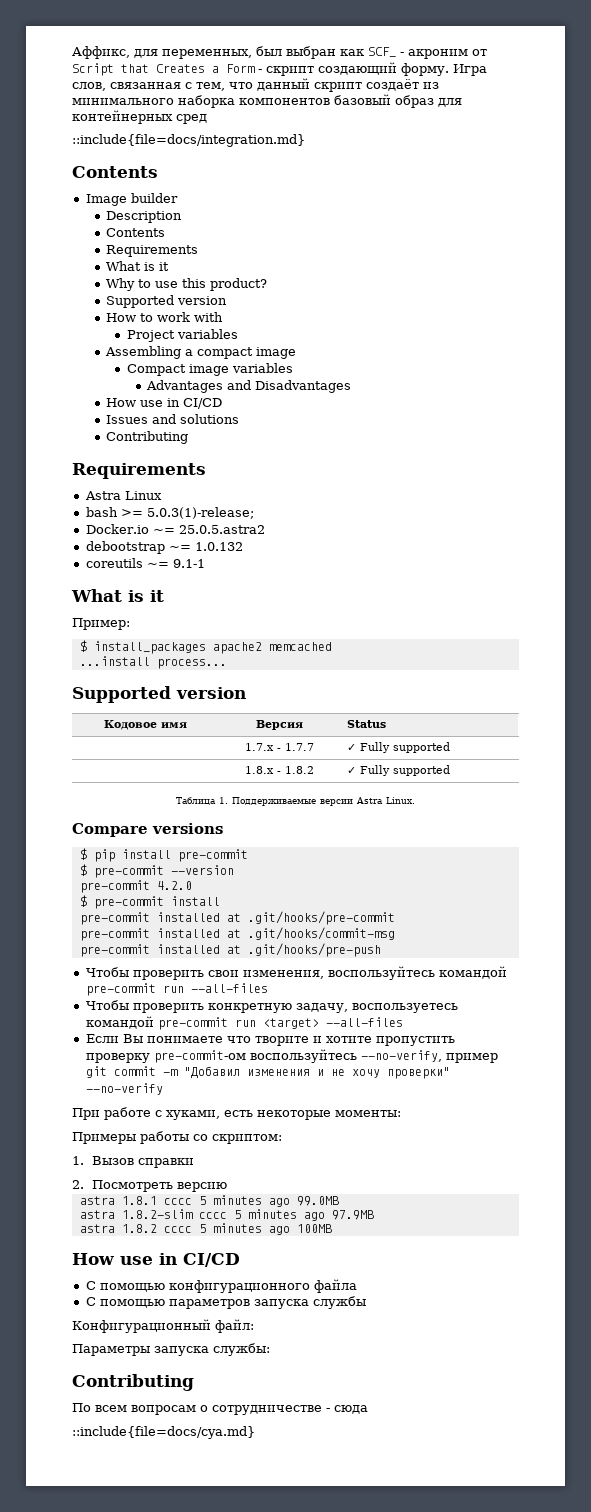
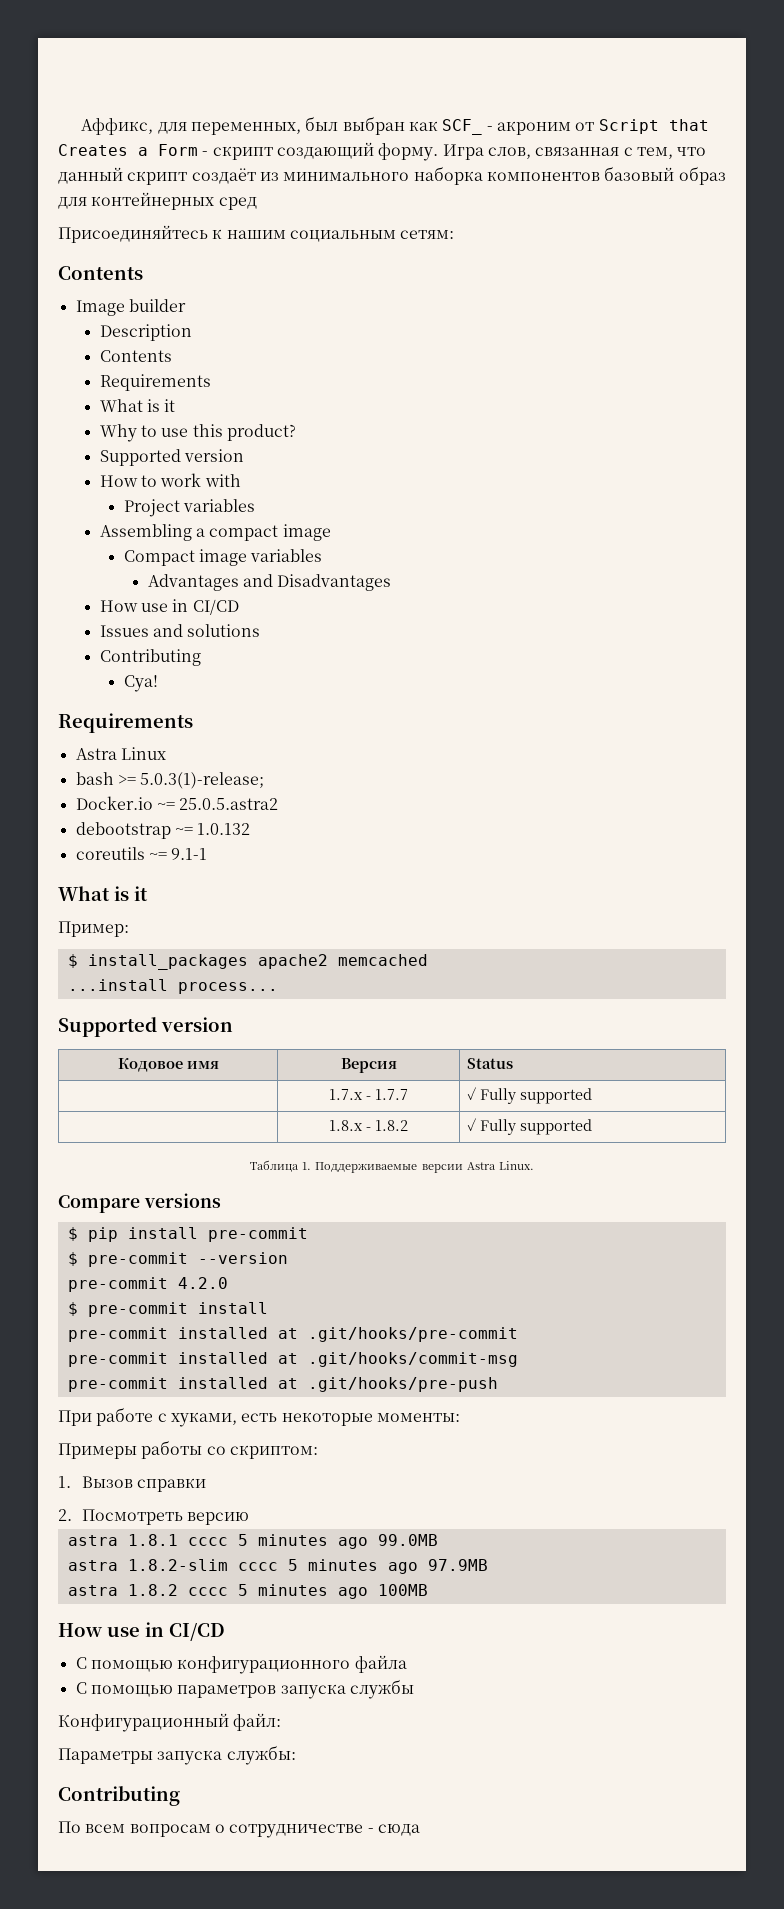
[72,134,305,147] ::include{file=docs/integration.md} -> [58,225,455,243] Присоединяйтесь к нашим социальным сетям:
(189, 437) none -> [123,675,158,692] // Cya!
[85,966,507,980] [85,983,268,996] [85,1000,458,1013] [85,1016,403,1030] [85,1034,455,1046] [85,1049,498,1063] [85,1066,450,1079] [85,1083,163,1095] // Чтобы проверить свои изменения, воспользуйтесь командой pre-commit run --all-files // Чтобы проверить конкретную задачу, воспользуетесь командой pre-commit run <target> --all-files // Если Вы понимаете что творите и хотите пропустить проверку pre-commit-ом воспользуйтесь --no-verify, пример git commit -m "Добавил изменения и не хочу проверки" --no-verify -> (498, 1384) none
[72,1426,255,1439] // ::include{file=docs/cya.md} -> (420, 1830) none

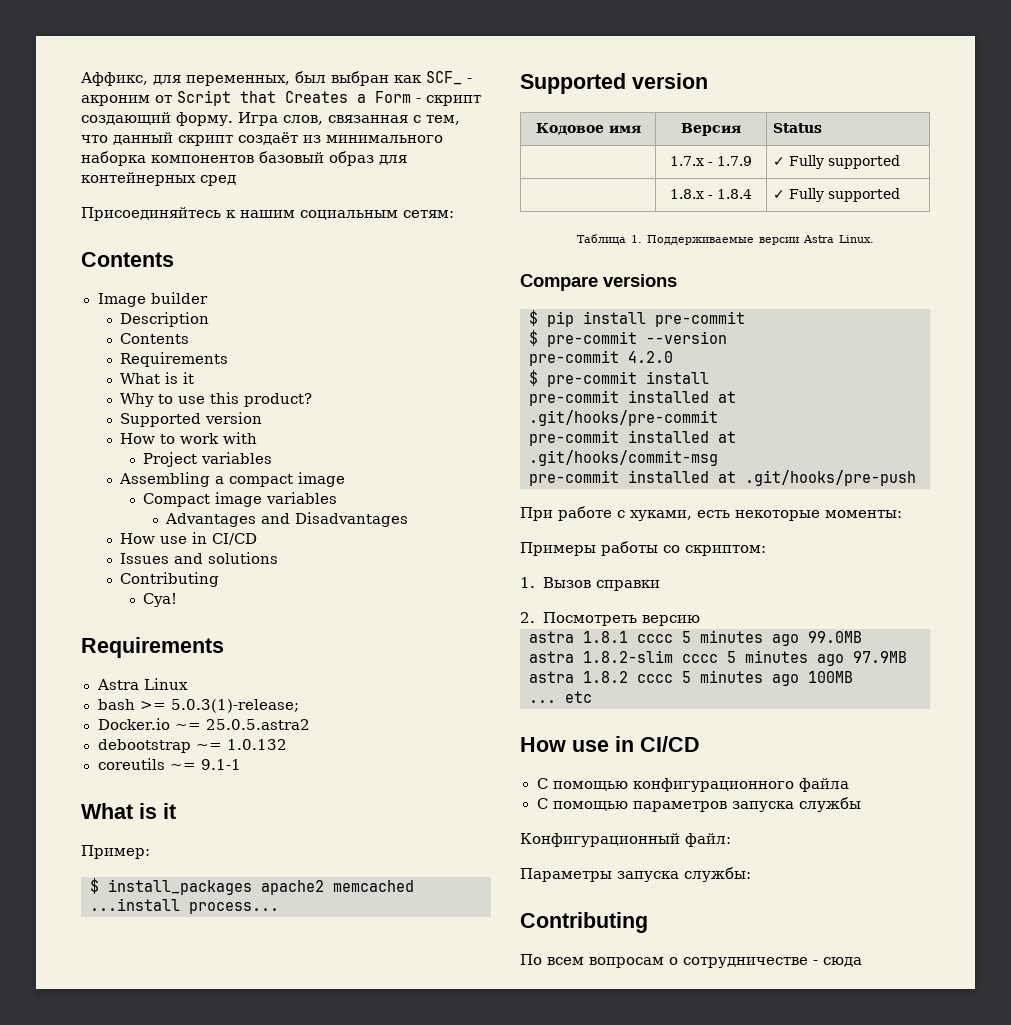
[375,1089,409,1100] 1.7.7 -> [717,156,752,166] 1.7.9
[375,1120,409,1131] 1.8.2 -> [717,189,752,199] 1.8.4
(428, 1590) none -> [529,691,592,703] // ... etc

